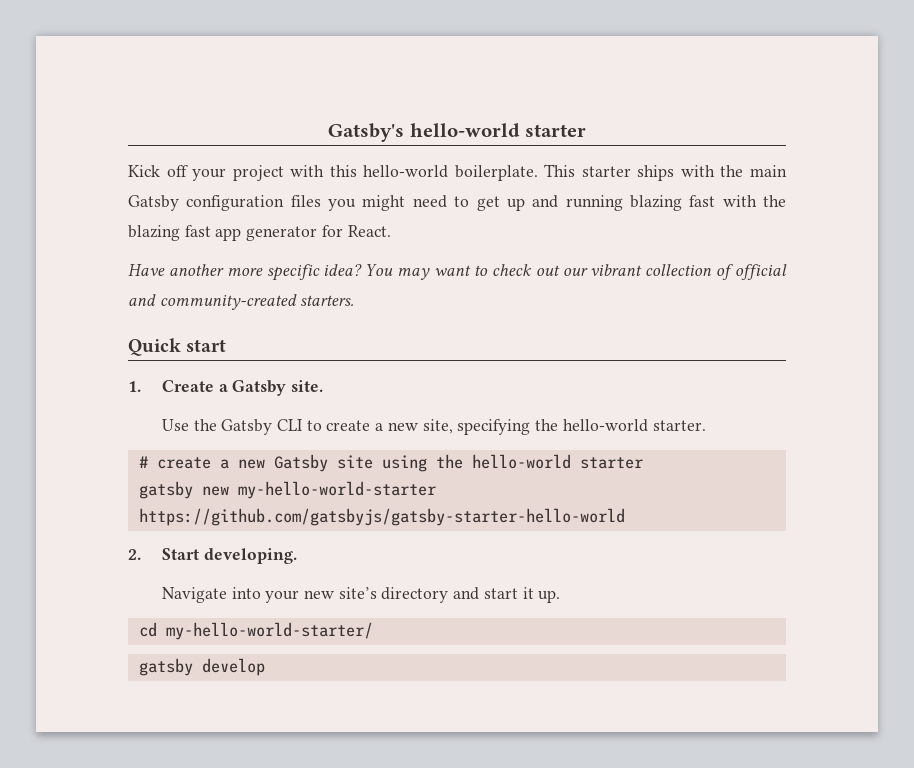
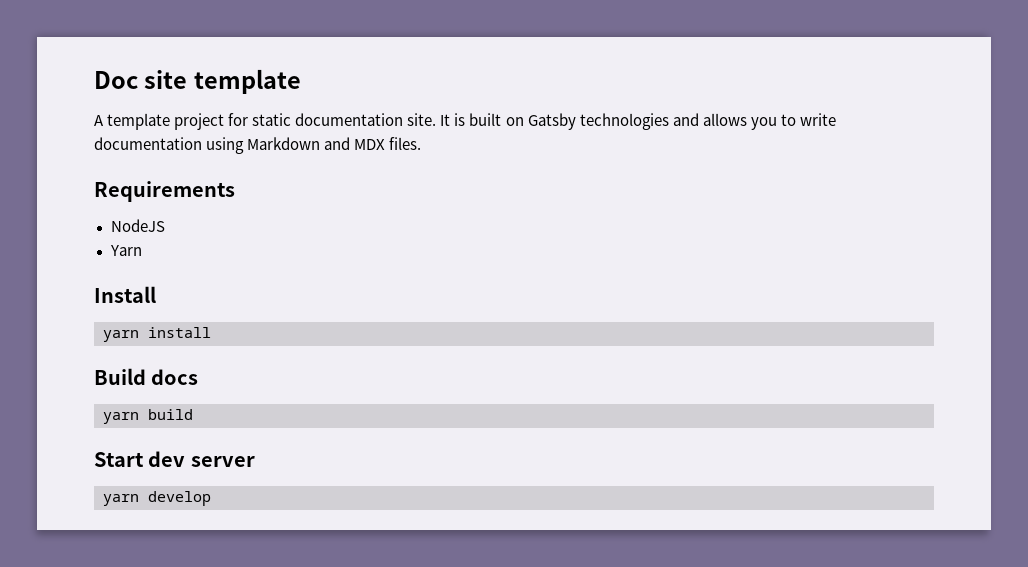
[327,123,587,142] [128,164,788,181] [128,195,786,211] [128,225,391,241] [128,264,788,281] [128,294,355,310] [128,338,227,356] [128,380,323,396] [161,419,706,435] [138,454,643,472] [138,481,436,499] [138,508,625,526] [128,548,297,564] [161,587,561,603] [138,622,373,640] [138,658,193,676] Gatsby's hello-world starter // Kick off your project with this hello-world boilerplate. This starter ships with the main Gatsby configuration files you might need to get up and running blazing fast with the blazing fast app generator for React. // Have another more specific idea? You may want to check out our vibrant collection of official and community-created starters. // Quick start // 1. Create a Gatsby site. // Use the Gatsby CLI to create a new site, specifying the hello-world starter. // # create a new Gatsby site using the hello-world starter // gatsby new my-hello-world-starter https://github.com/gatsbyjs/gatsby-starter-hello-world // 2. Start developing. // Navigate into your new site’s directory and start it up. // cd my-hello-world-starter/ // gatsby -> [94,69,301,94] [94,113,836,130] [94,137,422,154] [94,181,235,202] [110,219,165,232] [109,245,142,256] [94,286,156,303] [103,327,211,342] [94,368,199,385] [103,409,193,424] [94,451,255,467] [103,494,139,506] Doc site template // A template project for static documentation site. It is built on Gatsby technologies and allows you to write documentation using Markdown and MDX files. // Requirements // NodeJS // Yarn // Install // yarn install // Build docs // yarn build // Start dev server // yarn

